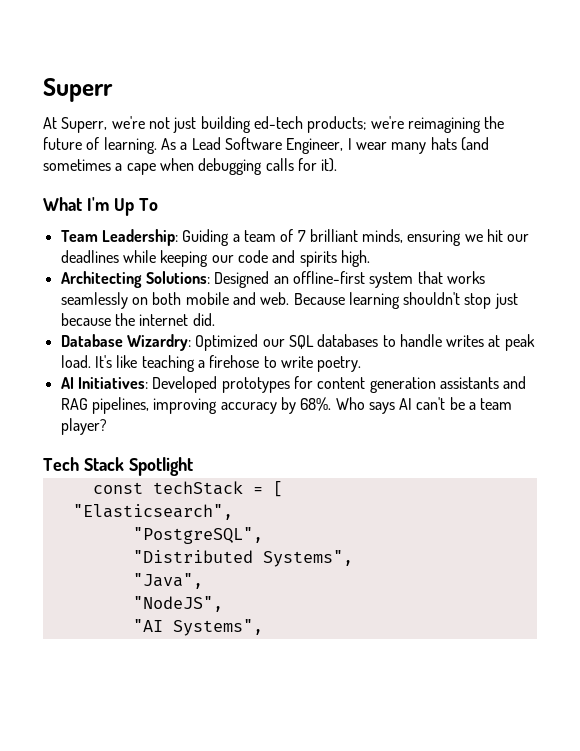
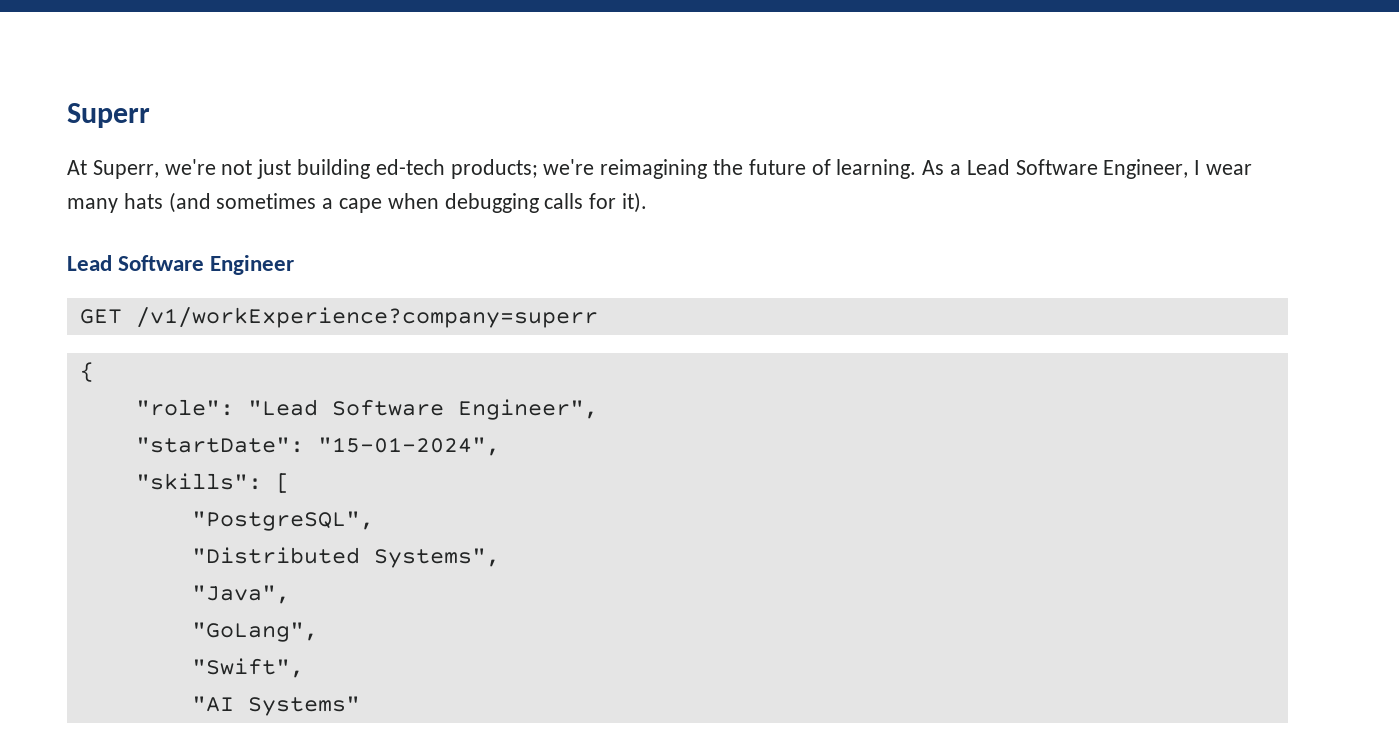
[43,197,158,216] [60,229,530,246] [60,250,370,267] [60,271,485,288] [60,292,518,309] [60,313,215,326] [60,334,535,351] [60,355,362,372] [60,376,527,393] [60,397,513,414] [60,418,107,435] [43,457,193,476] [92,481,263,495] What I'm Up To // Team Leadership: Guiding a team of 7 brilliant minds, ensuring we hit our deadlines while keeping our code and spirits high. // Architecting Solutions: Designed an offline-first system that works seamlessly on both mobile and web. Because learning shouldn't stop just because the internet did. // Database Wizardry: Optimized our SQL databases to handle writes at peak load. It's like teaching a firehose to write poetry. // AI Initiatives: Developed prototypes for content generation assistants and RAG pipelines, improving accuracy by 68%. Who says AI can't be a team player? // Tech Stack Spotlight // const techStack = -> [67,255,295,275] [79,307,598,328] [79,362,94,382] [135,399,598,420] [135,437,500,456] [135,473,262,490] Lead Software Engineer // GET /v1/workExperience?company=superr // { // "role": "Lead Software Engineer", // "startDate": "15-01-2024", // "skills":
[72,504,233,520] // "Elasticsearch", -> (290, 483) none
[132,596,223,612] "NodeJS", -> [191,622,318,642] [191,658,304,678] "GoLang", // "Swift",
[172,619,263,636] Systems", -> [247,696,360,716] Systems"

